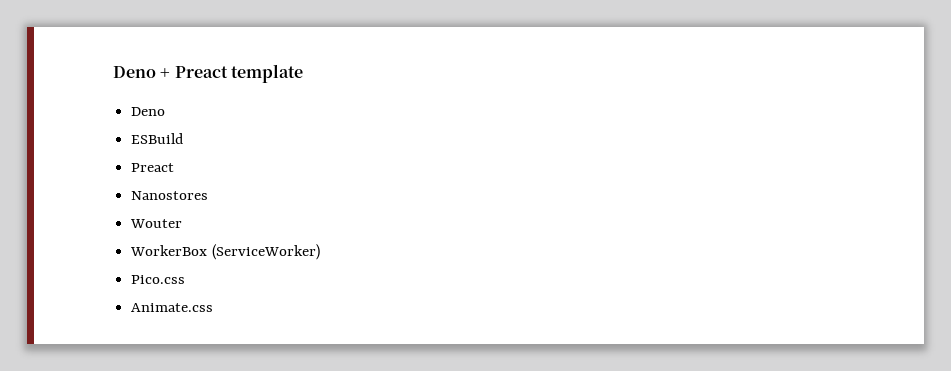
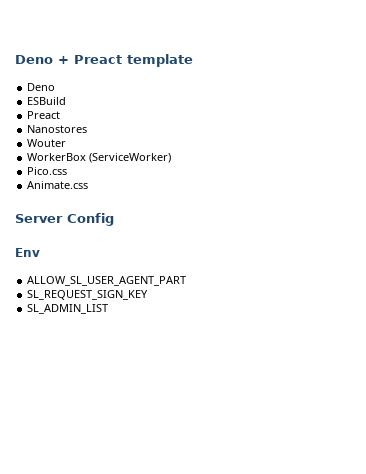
(214, 307) none -> [15,213,114,226] [15,248,40,257] [27,276,187,286] [27,290,149,300] [27,304,109,314] // Server Config // Env // ALLOW_SL_USER_AGENT_PART // SL_REQUEST_SIGN_KEY // SL_ADMIN_LIST

